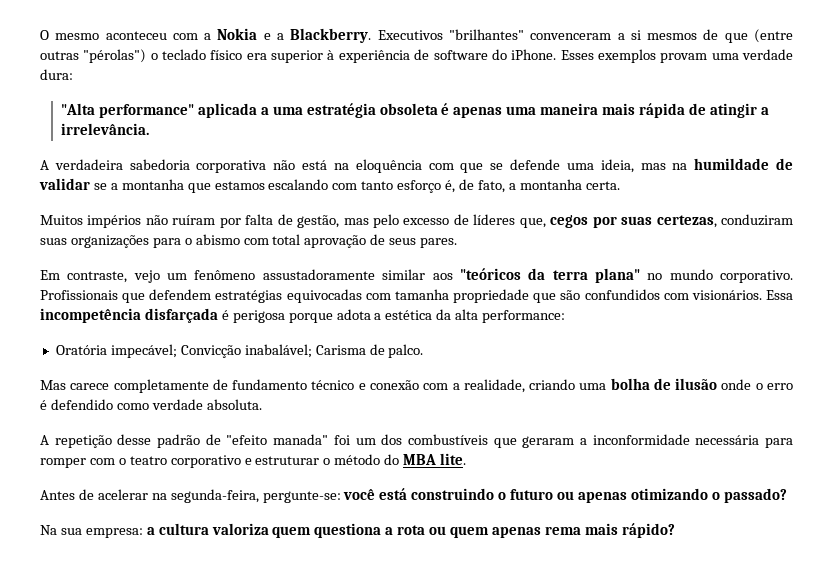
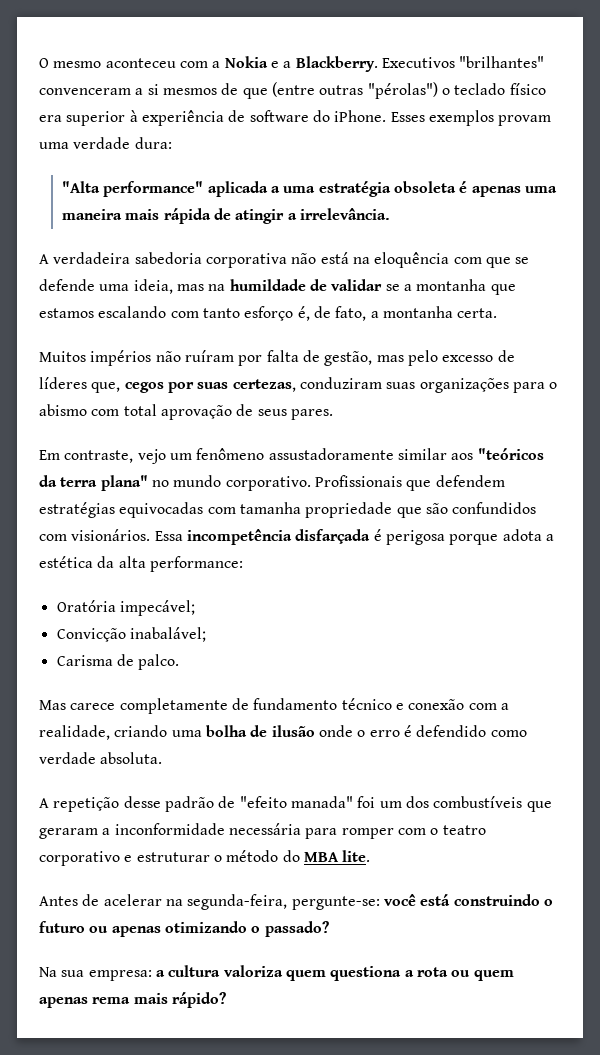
(177, 351) none -> (195, 608) //
(312, 351) none -> (206, 634) //

